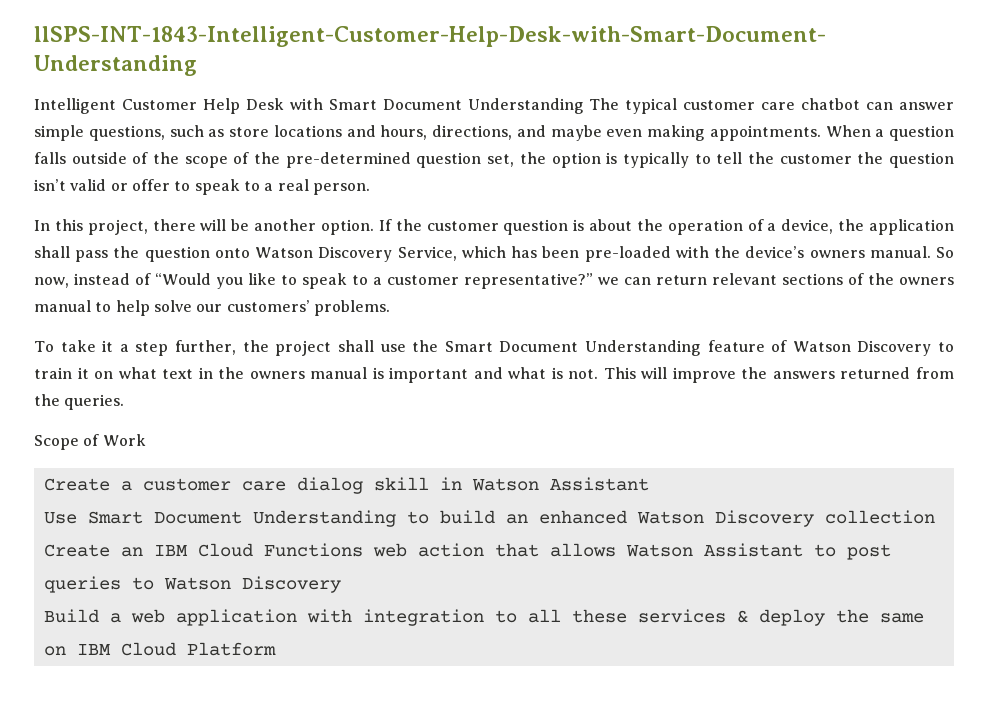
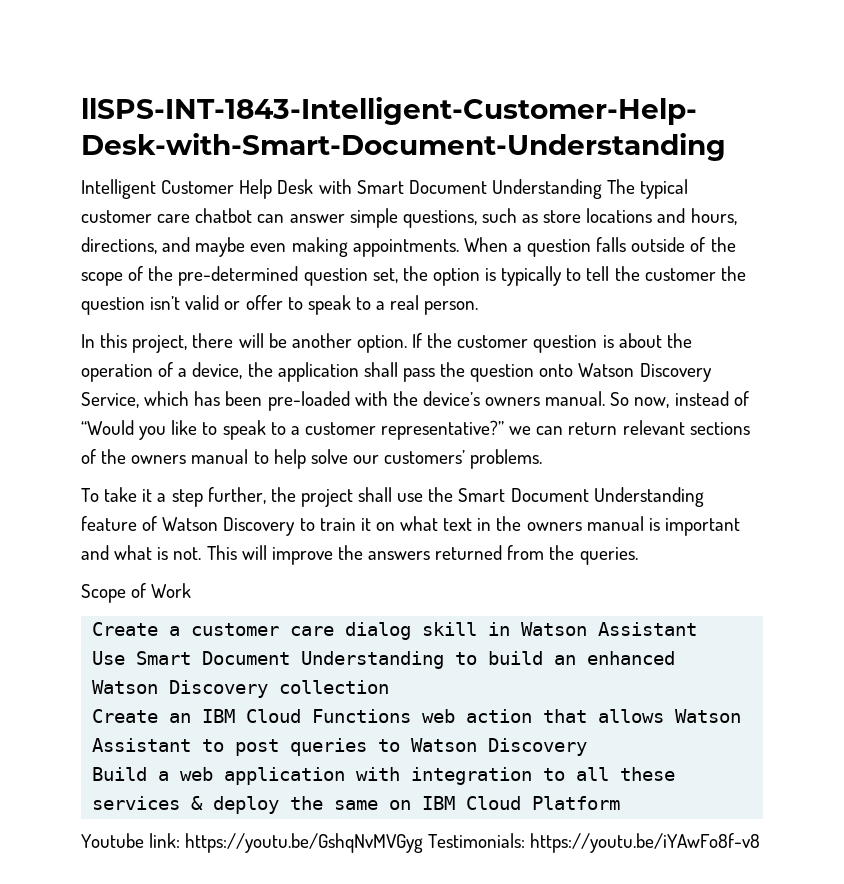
(276, 649) none -> [81,833,761,853] // Youtube link: https://youtu.be/GshqNvMVGyg Testimonials: https://youtu.be/iYAwFo8f-v8

